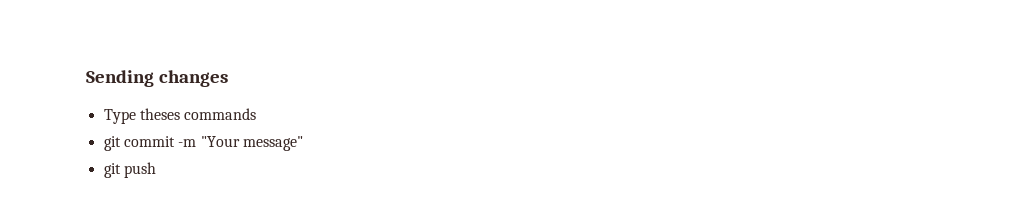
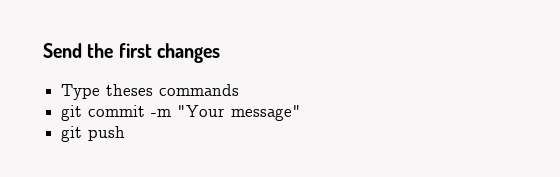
[86,70,154,87] Sending -> [43,43,152,58] Send the first

